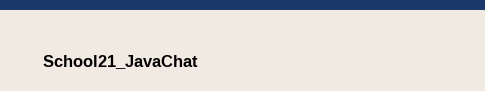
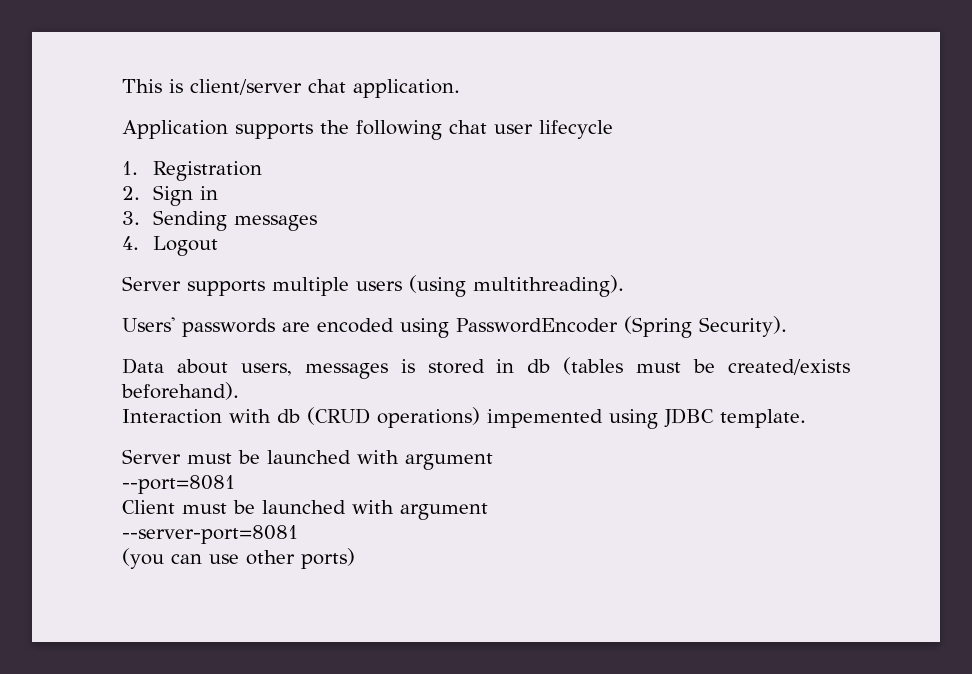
[43,55,198,69] School21_JavaChat -> [122,79,460,98] [122,120,613,140] [122,161,263,181] [122,185,219,206] [122,210,318,231] [122,236,219,256] [122,275,624,297] [122,316,787,338] [122,357,851,379] [121,382,239,400] [122,407,806,429] [122,449,493,470] [122,475,235,494] [122,500,488,520] [122,525,298,544] [122,548,355,569] This is client/server chat application. // Application supports the following chat user lifecycle // 1. Registration // 2. Sign in // 3. Sending messages // 4. Logout // Server supports multiple users (using multithreading). // Users' passwords are encoded using PasswordEncoder (Spring Security). // Data about users, messages is stored in db (tables must be created/exists beforehand). // Interaction with db (CRUD operations) impemented using JDBC template. // Server must be launched with argument // --port=8081 // Client must be launched with argument // --server-port=8081 // (you can use other ports)

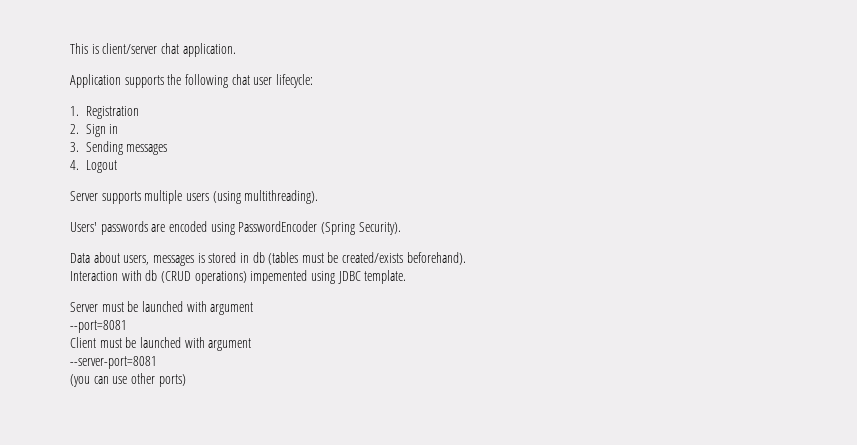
[539,120,613,139] lifecycle -> [275,74,313,88] lifecycle:

